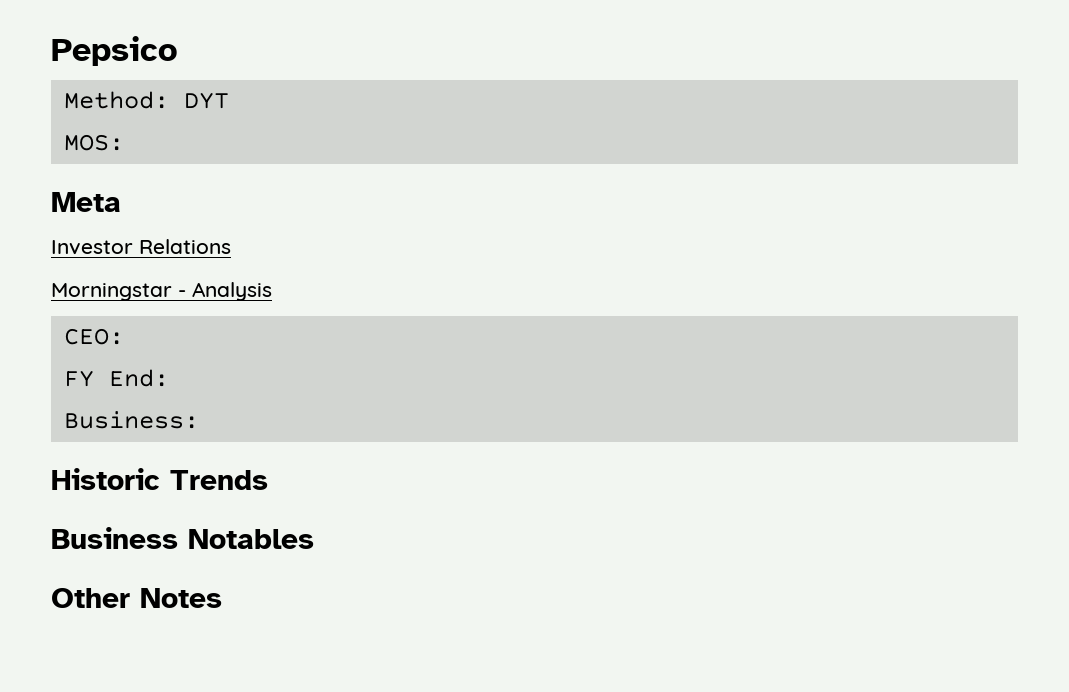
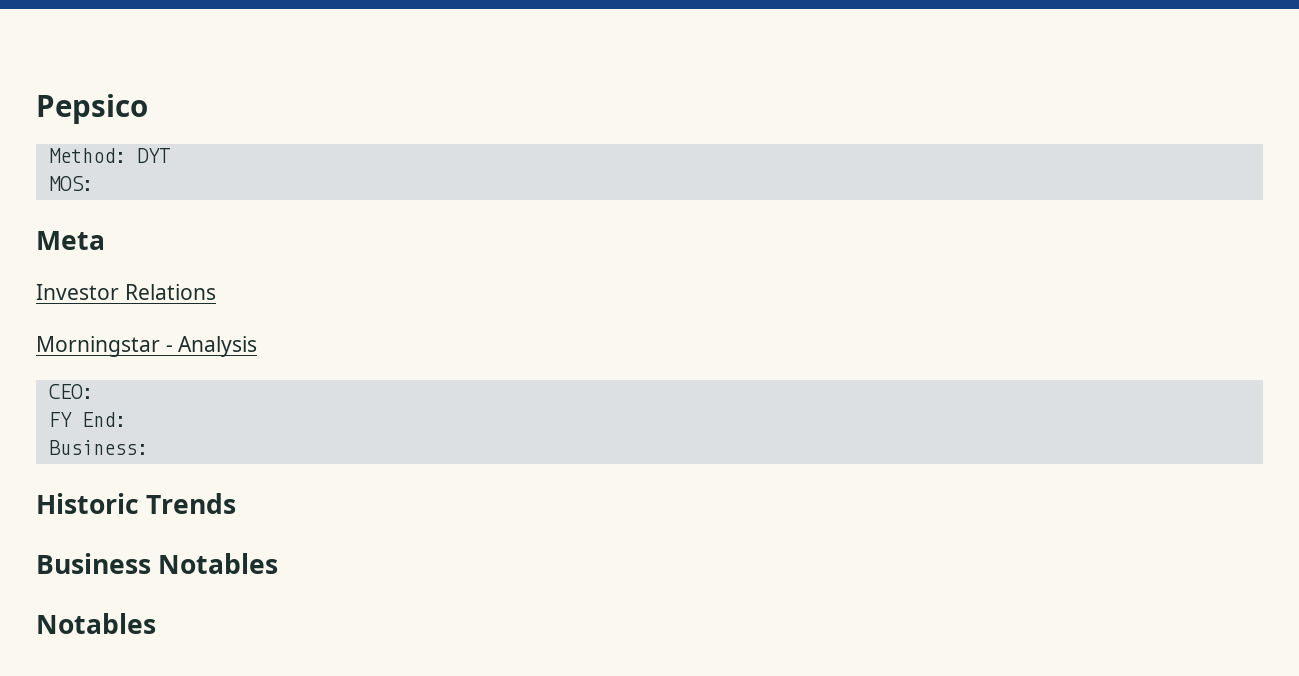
[51,588,222,608] Other Notes -> [36,613,156,634] Notables

